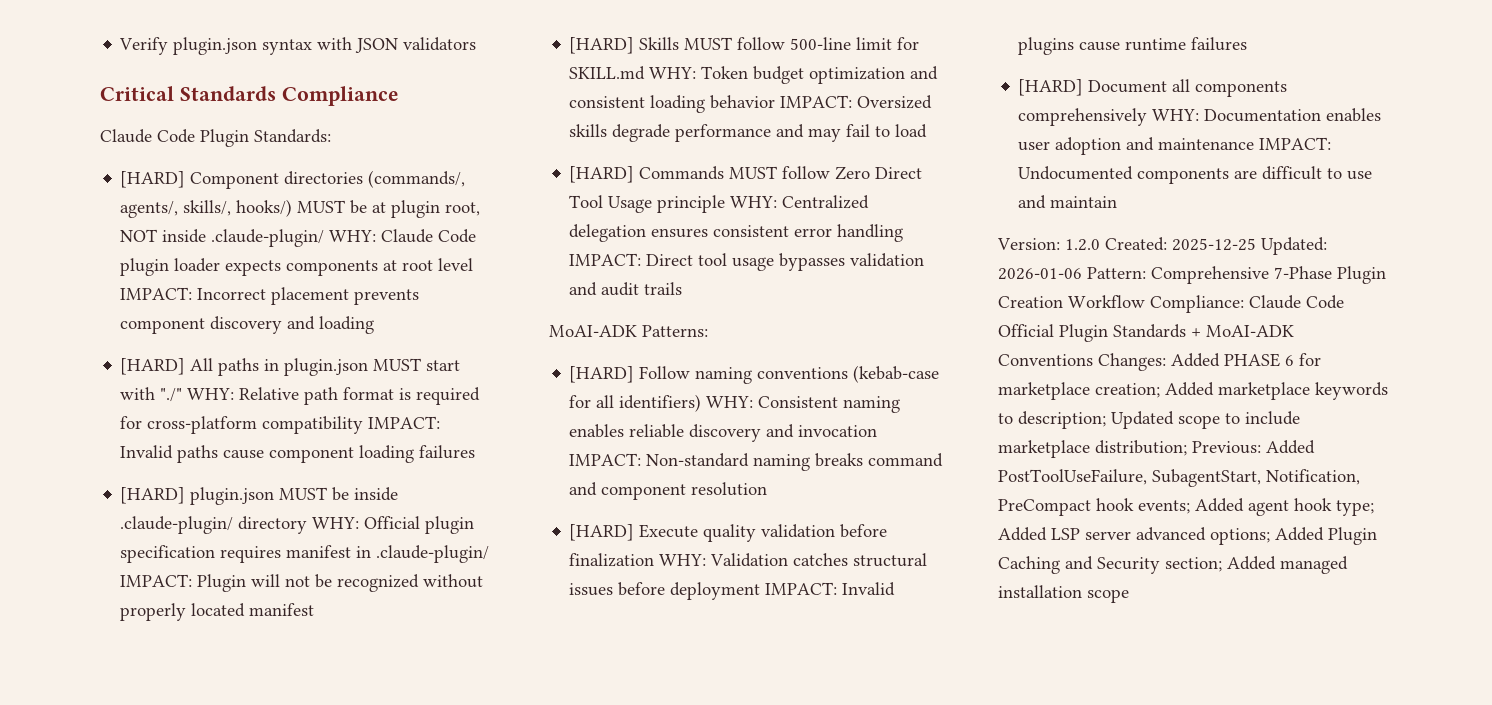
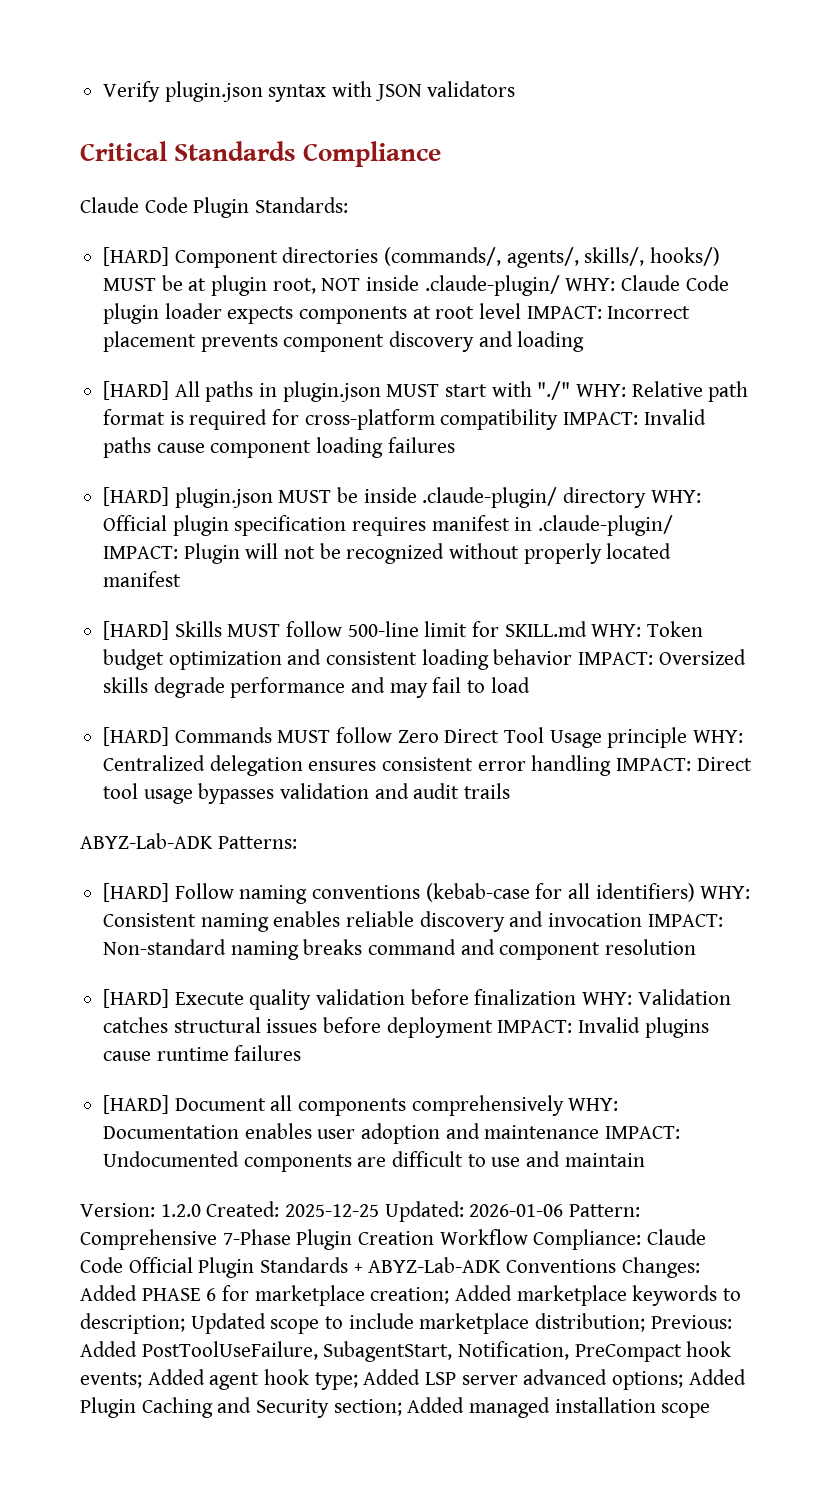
[549,325,637,337] MoAI-ADK -> [80,833,213,849] ABYZ-Lab-ADK
[1206,325,1294,337] MoAI-ADK -> [368,1257,502,1273] ABYZ-Lab-ADK

